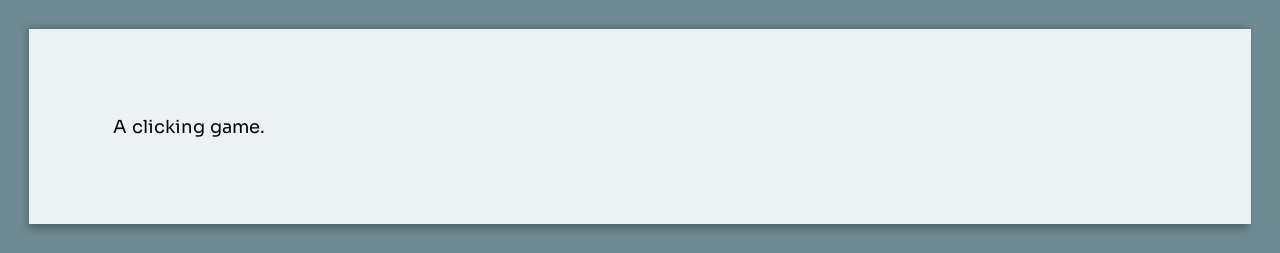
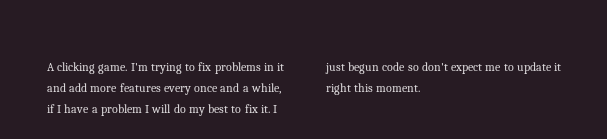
(265, 130) none -> [130,62,285,74] [47,83,281,95] [47,104,278,116] [325,62,562,74] [326,83,421,95] I'm trying to fix problems in it and add more features every once and a while, if I have a problem I will do my best to fix it. I just begun code so don't expect me to update it right this moment.

